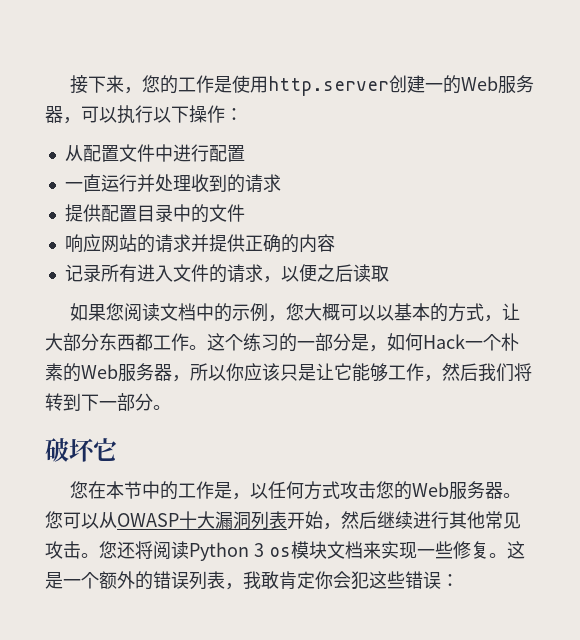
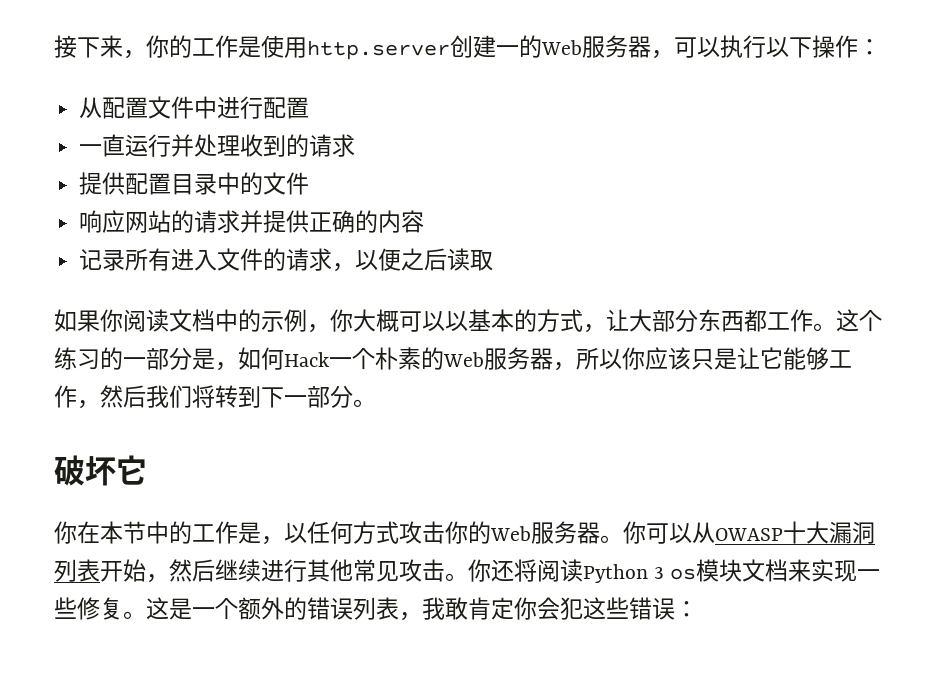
[141,75,160,93] 您 -> [146,35,169,58] 你
[105,303,124,321] 您 -> [100,309,123,332] 你
[285,303,304,321] 您 -> [330,309,353,332] 你
[69,481,88,499] 您 -> [54,521,77,544] 你
[375,481,394,499] 您 -> [445,521,468,544] 你
[45,511,63,529] 您 -> [623,521,646,544] 你
[99,541,117,559] 您 -> [468,559,491,582] 你

